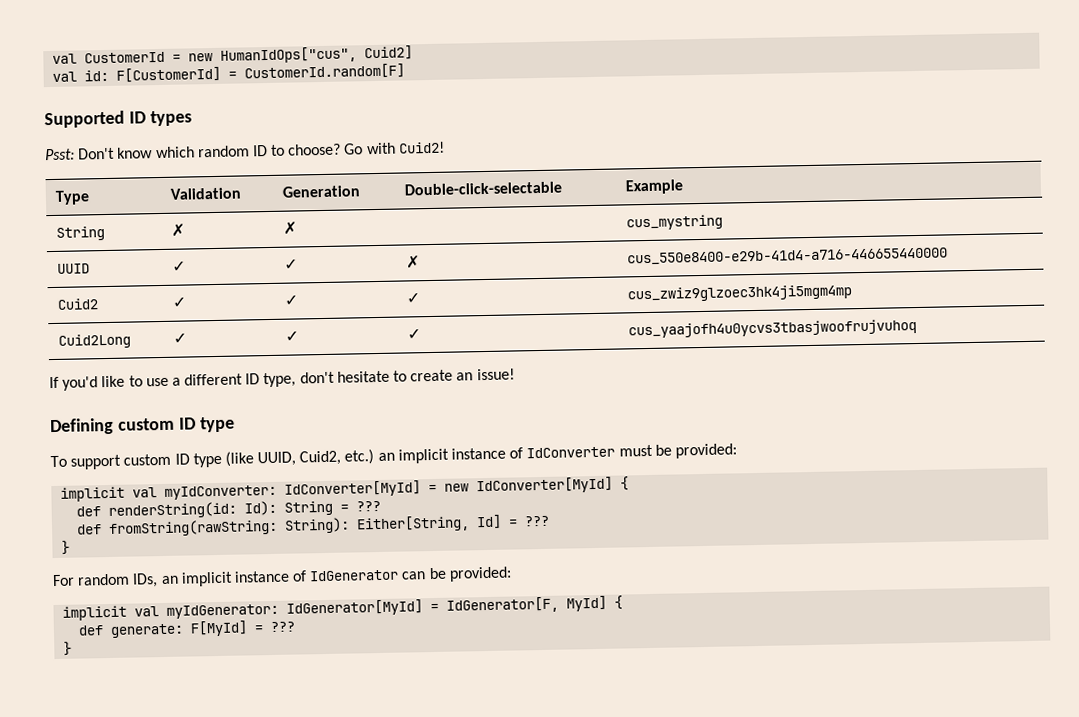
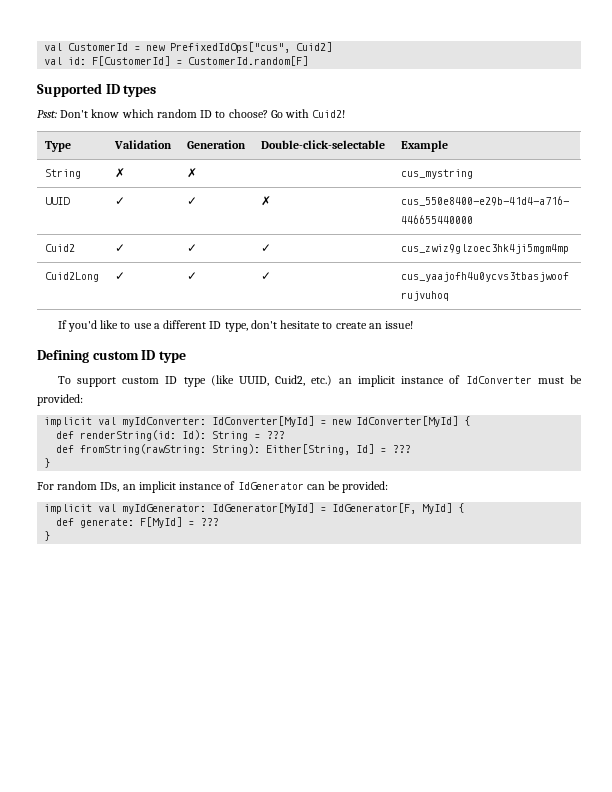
[220,46,358,64] HumanIdOps["cus", -> [170,42,291,53] PrefixedIdOps["cus",

